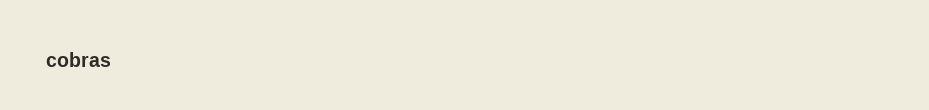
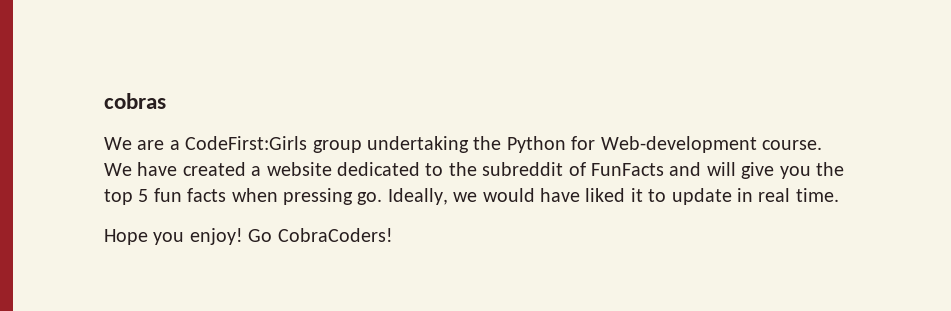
(111, 59) none -> [104,136,822,153] [104,162,844,179] [104,188,839,205] [104,228,393,245] // We are a CodeFirst:Girls group undertaking the Python for Web-development course. We have created a website dedicated to the subreddit of FunFacts and will give you the top 5 fun facts when pressing go. Ideally, we would have liked it to update in real time. // Hope you enjoy! Go CobraCoders!

